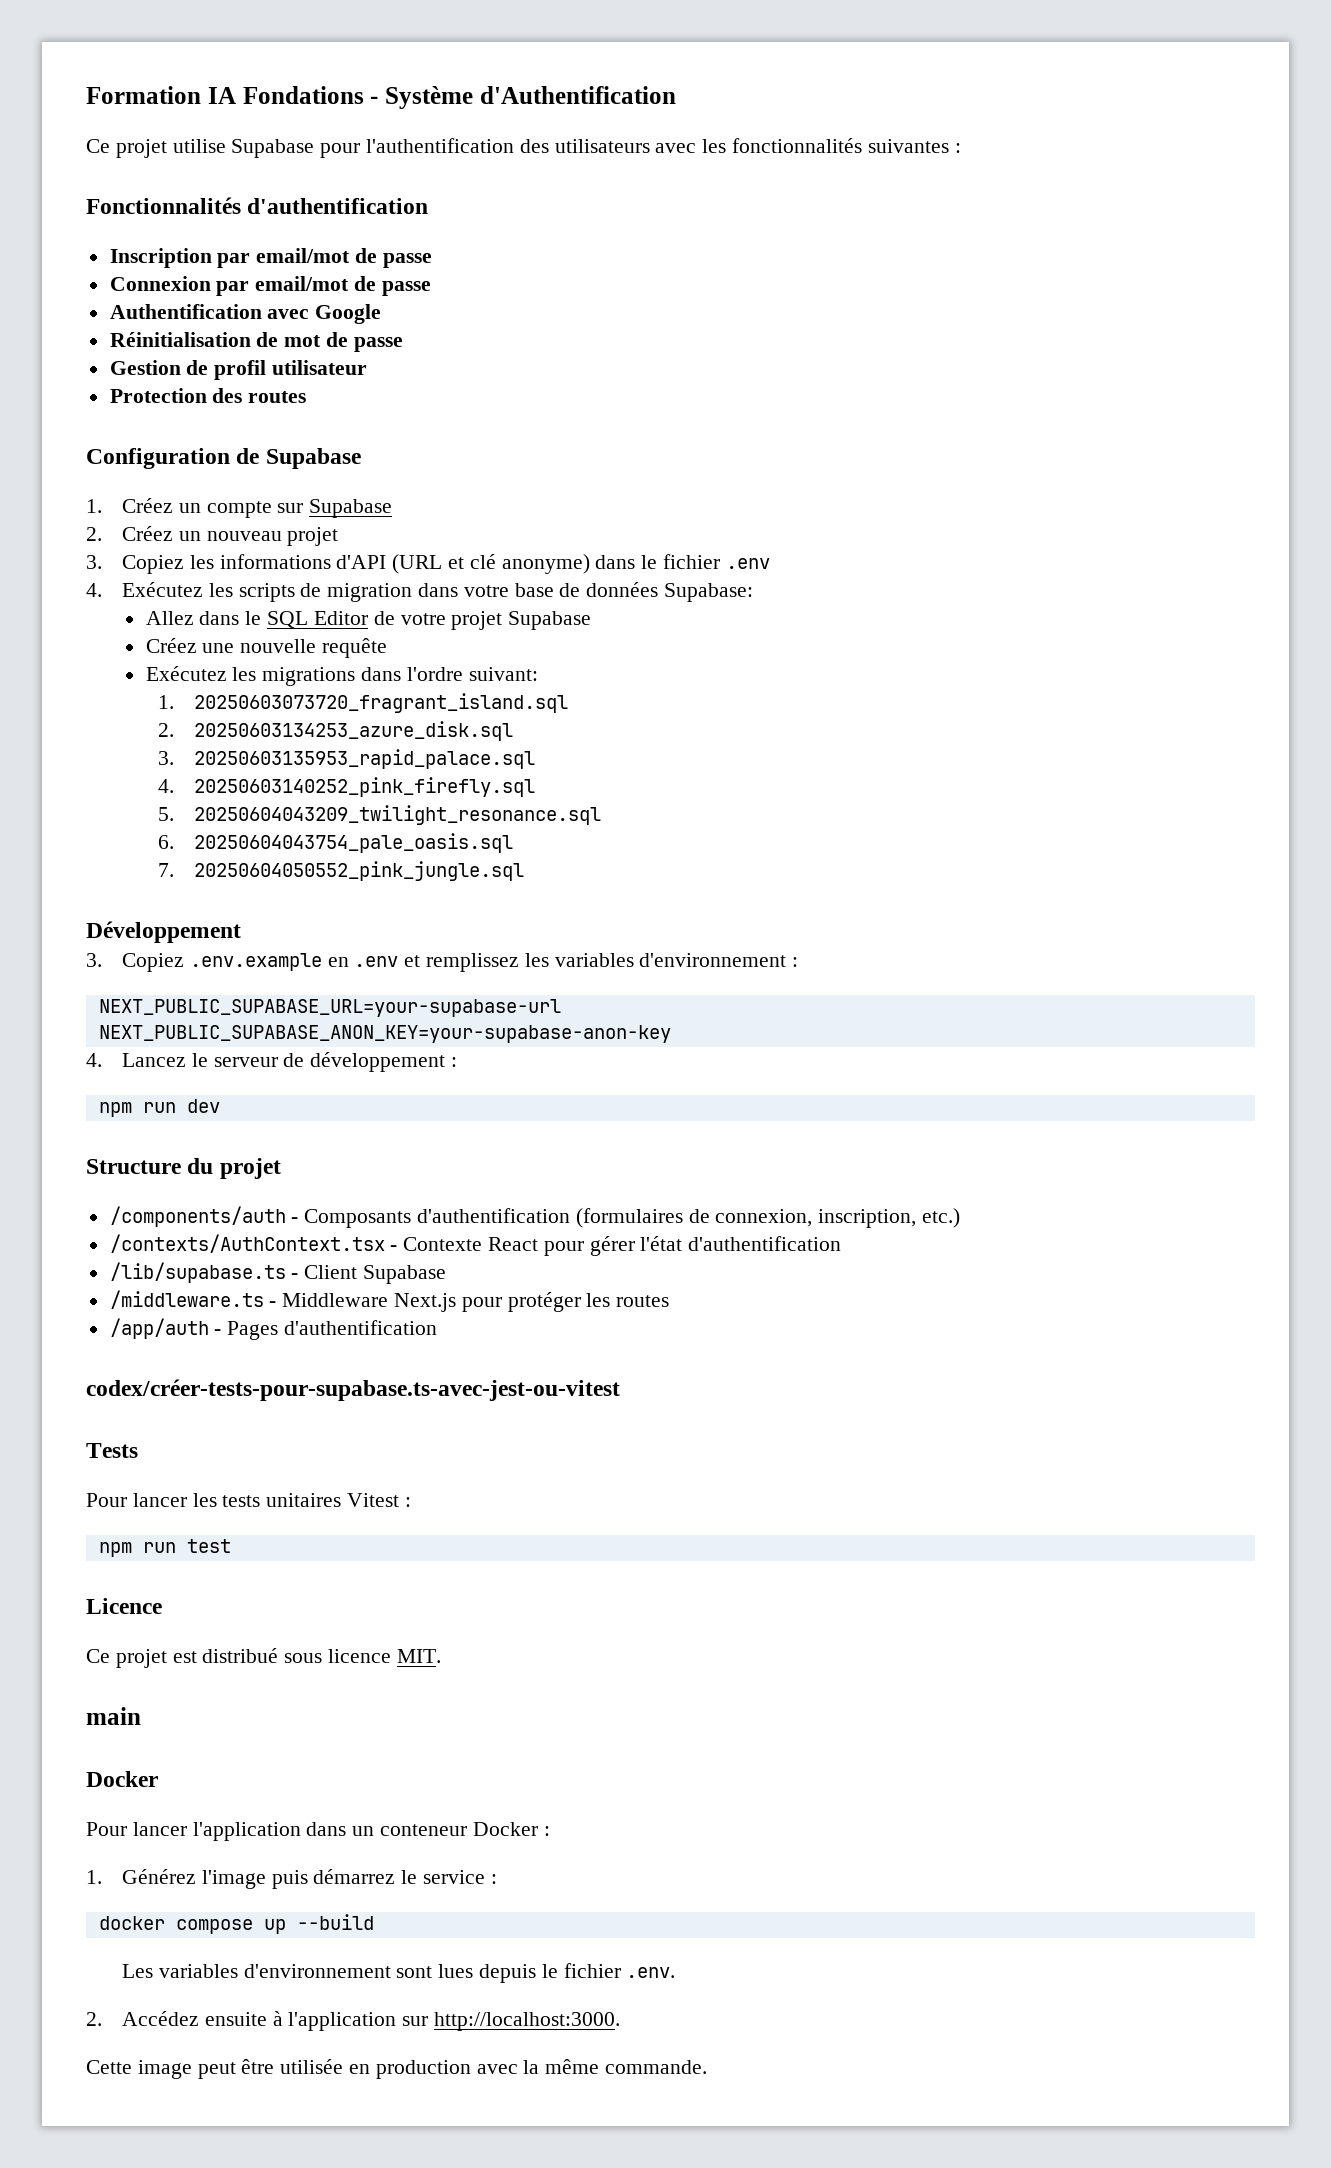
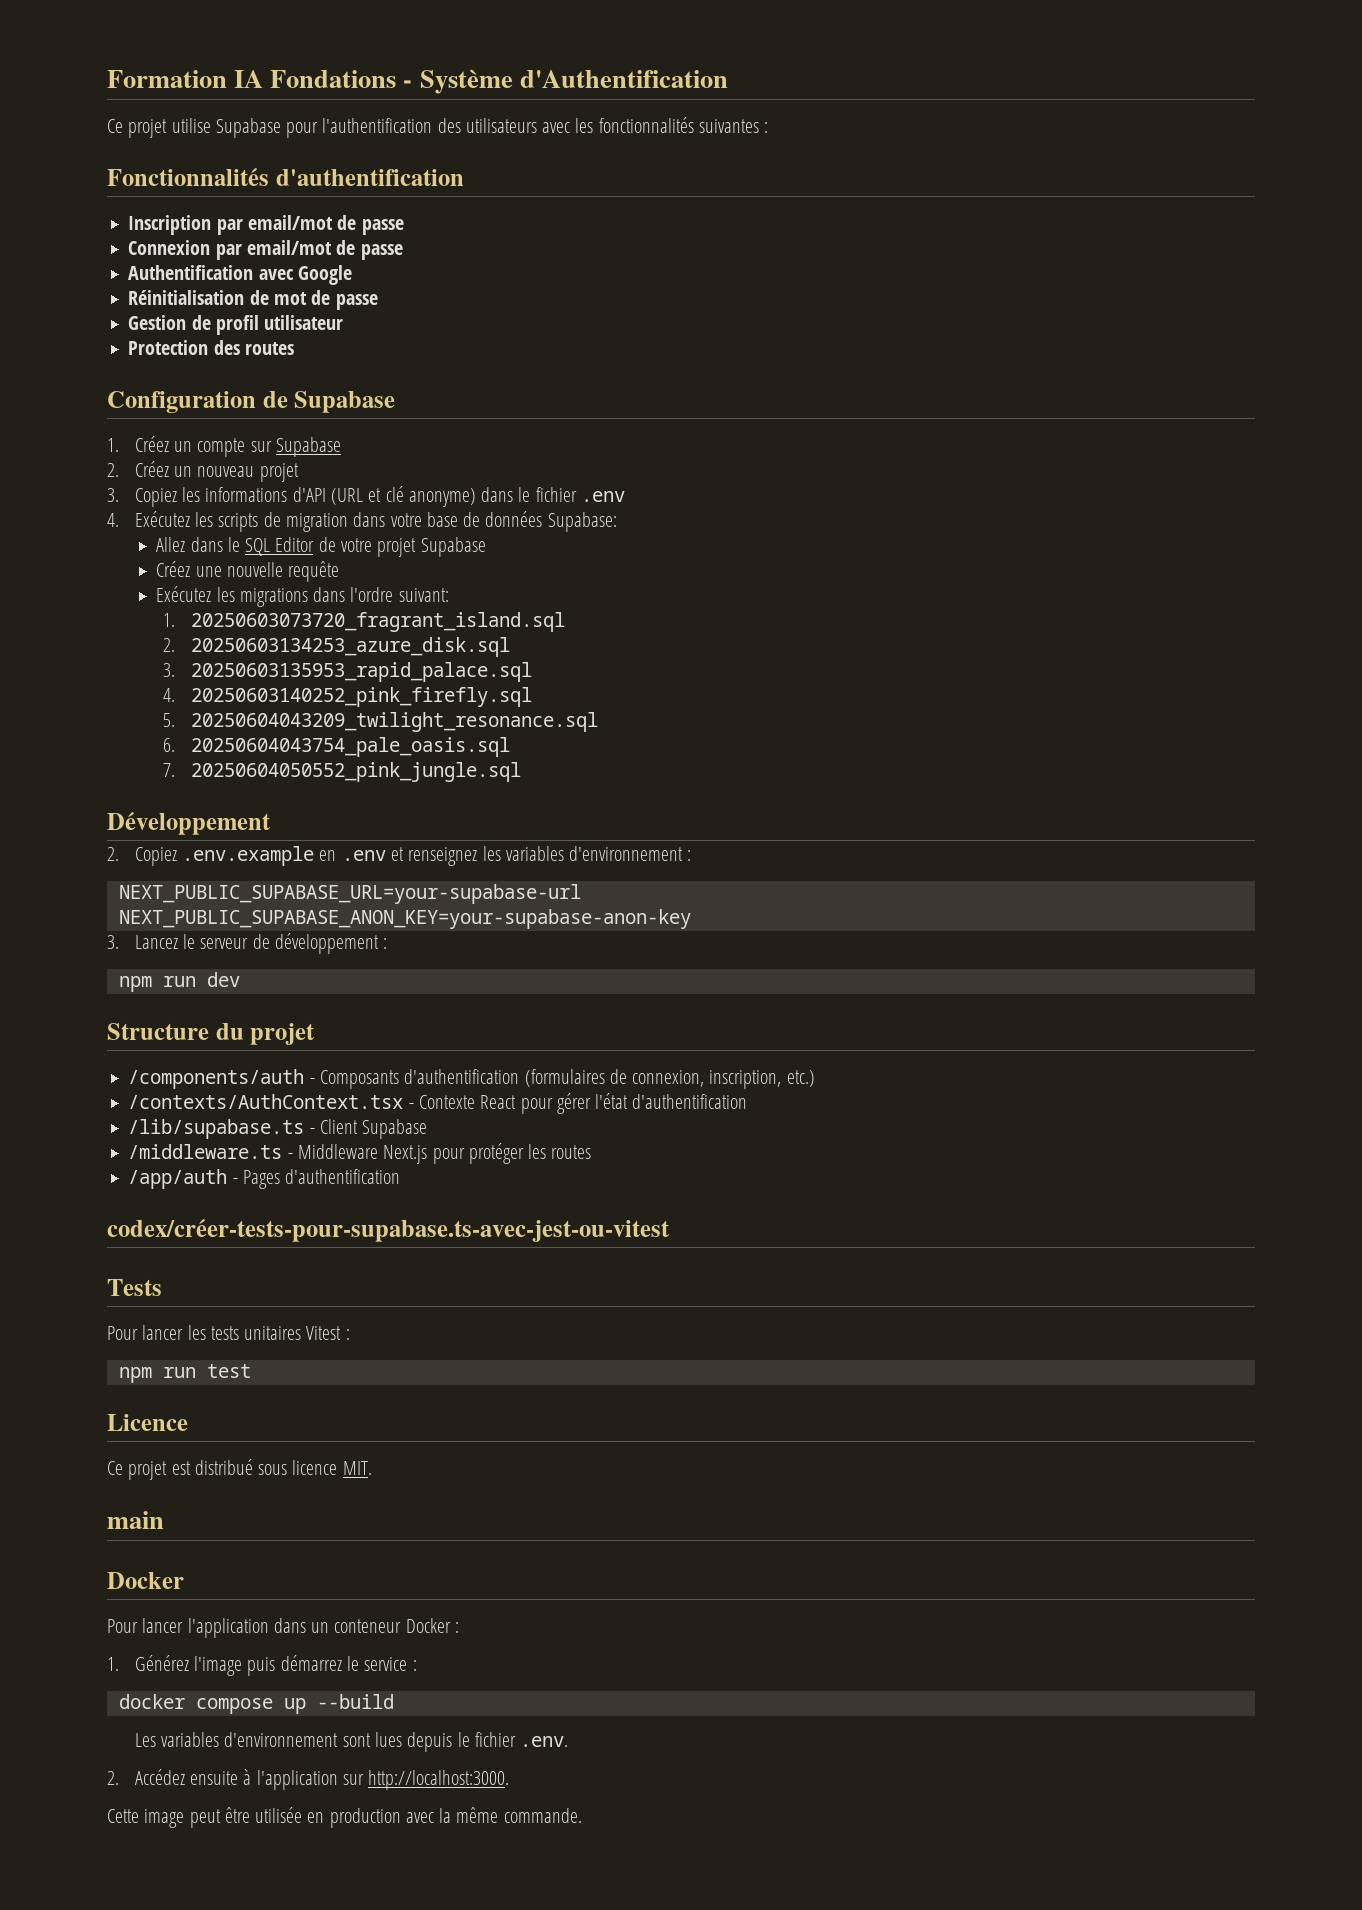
[86,953,102,967] 3. -> [107,847,119,861] 2.
[426,953,520,972] remplissez -> [408,847,478,866] renseignez
[86,1053,102,1067] 4. -> [107,935,119,949] 3.

